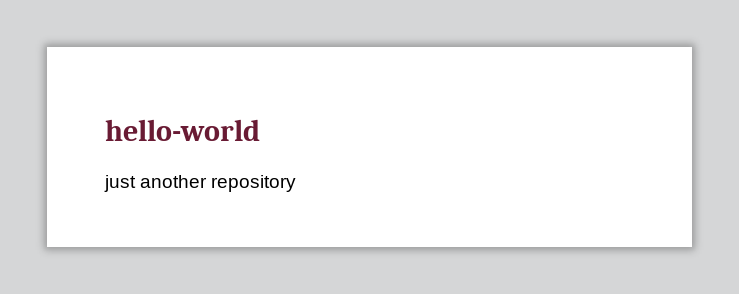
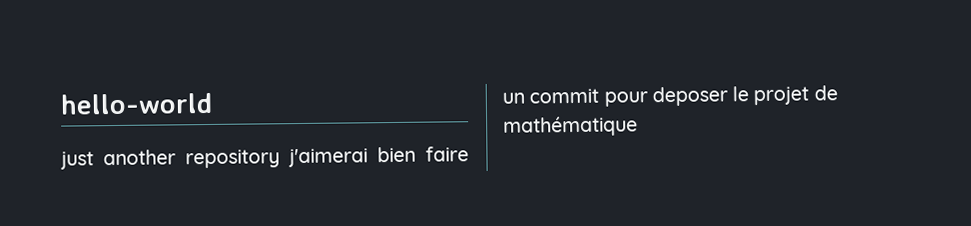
(297, 183) none -> [288,146,469,168] [502,85,838,107] [503,115,638,137] j'aimerai bien faire un commit pour deposer le projet de mathématique

